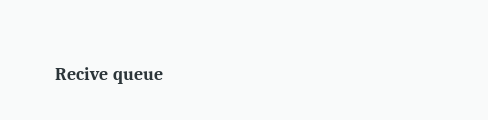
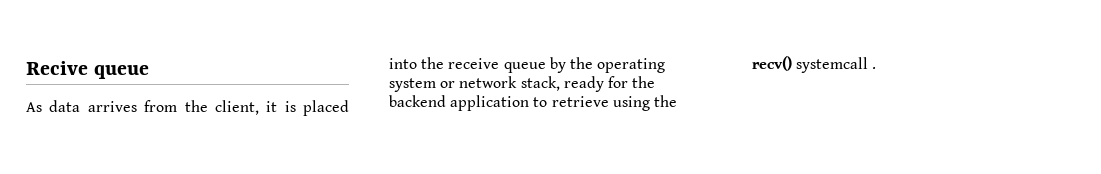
(163, 77) none -> [26,100,349,116] [389,57,666,73] [389,76,656,92] [389,95,677,111] [752,56,877,73] // As data arrives from the client, it is placed into the receive queue by the operating system or network stack, ready for the backend application to retrieve using the recv() systemcall .

